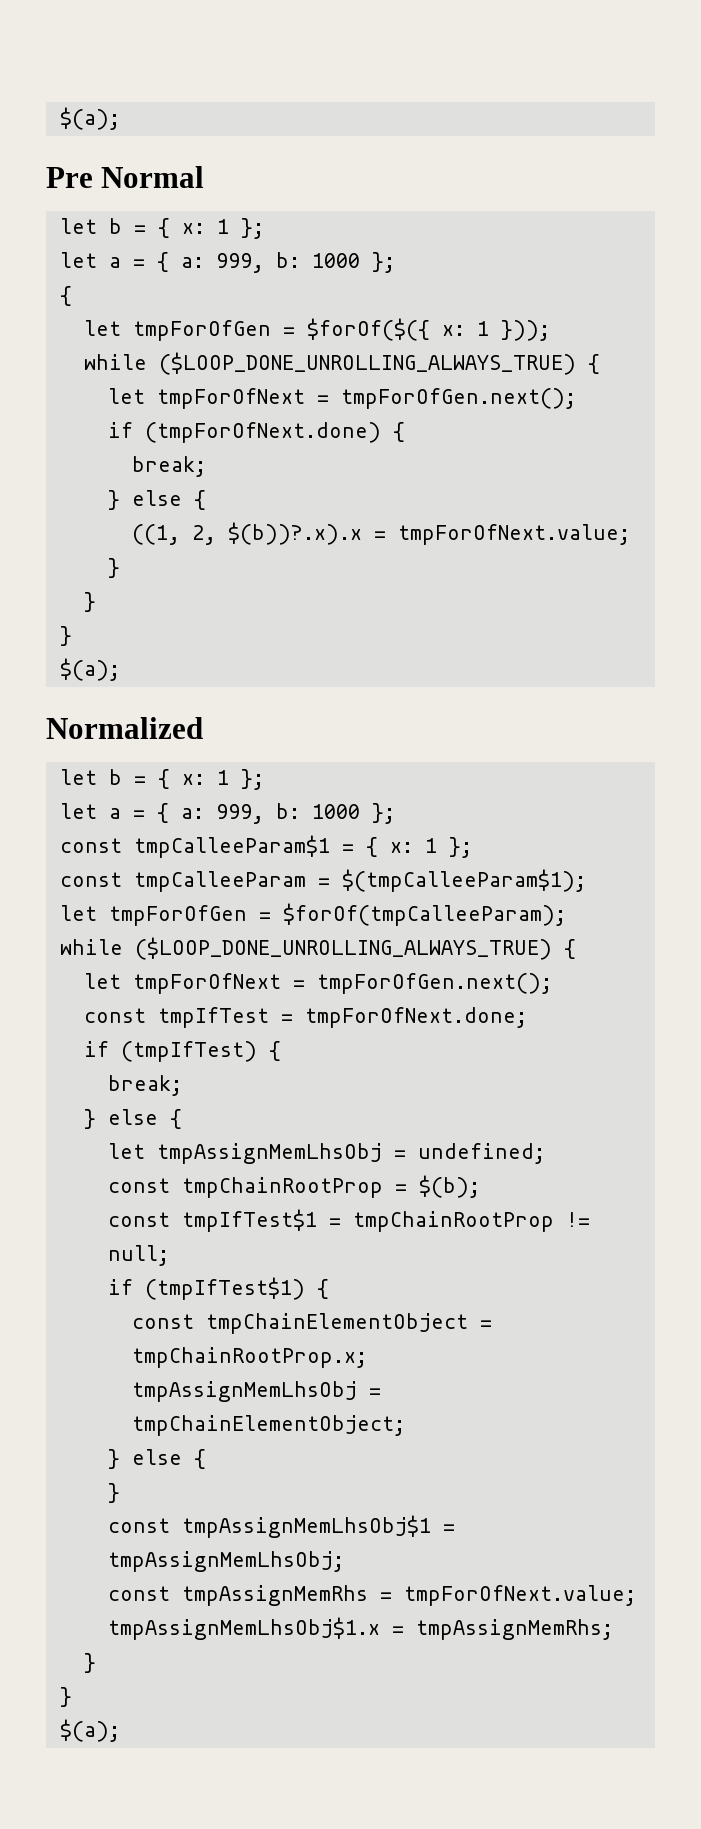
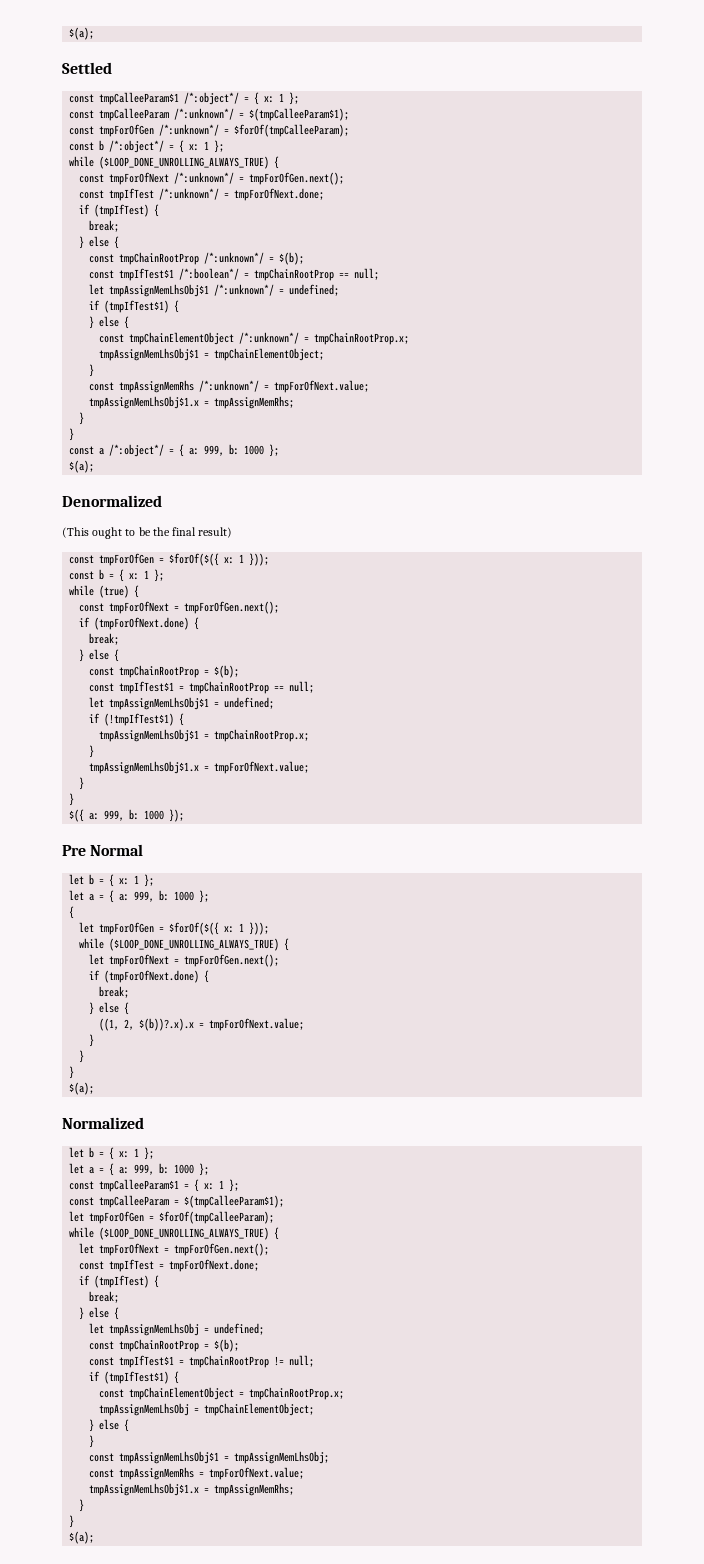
[59,107,120,130] $(a); -> [69,27,95,40] [62,62,112,74] [69,92,300,105] [69,108,350,121] [69,124,350,137] [69,140,225,153] [69,156,280,169] [79,172,345,185] [79,188,325,201] [79,204,160,217] [89,220,120,232] [79,236,120,249] [89,252,305,265] [89,268,380,281] [89,284,340,297] [89,300,180,313] [89,316,130,329] [99,332,410,345] [99,348,325,361] [89,364,95,377] [89,380,370,393] [89,396,295,409] [79,412,85,425] [69,428,75,441] [69,444,280,457] [69,460,95,473] [62,495,162,507] [62,527,233,539] [69,553,270,566] [69,569,165,582] [69,585,140,598] [79,601,280,614] [79,617,200,630] [89,633,120,645] [79,649,120,662] [89,665,240,678] [89,681,315,694] [89,697,275,710] [89,713,185,726] [99,729,310,742] [89,745,95,758] [89,761,310,774] [79,777,85,790] [69,793,75,806] [69,809,185,822] $(a); // Settled // const tmpCalleeParam$1 /*:object*/ = { x: 1 }; // const tmpCalleeParam /*:unknown*/ = $(tmpCalleeParam$1); // const tmpForOfGen /*:unknown*/ = $forOf(tmpCalleeParam); // const b /*:object*/ = { x: 1 }; // while ($LOOP_DONE_UNROLLING_ALWAYS_TRUE) { // const tmpForOfNext /*:unknown*/ = tmpForOfGen.next(); // const tmpIfTest /*:unknown*/ = tmpForOfNext.done; // if (tmpIfTest) { // break; // } else { // const tmpChainRootProp /*:unknown*/ = $(b); // const tmpIfTest$1 /*:boolean*/ = tmpChainRootProp == null; // let tmpAssignMemLhsObj$1 /*:unknown*/ = undefined; // if (tmpIfTest$1) { // } else { // const tmpChainElementObject /*:unknown*/ = tmpChainRootProp.x; // tmpAssignMemLhsObj$1 = tmpChainElementObject; // } // const tmpAssignMemRhs /*:unknown*/ = tmpForOfNext.value; // tmpAssignMemLhsObj$1.x = tmpAssignMemRhs; // } // } // const a /*:object*/ = { a: 999, b: 1000 }; // $(a); // Denormalized // (This ought to be the final result) // const tmpForOfGen = $forOf($({ x: 1 })); // const b = { x: 1 }; // while (true) { // const tmpForOfNext = tmpForOfGen.next(); // if (tmpForOfNext.done) { // break; // } else { // const tmpChainRootProp = $(b); // const tmpIfTest$1 = tmpChainRootProp == null; // let tmpAssignMemLhsObj$1 = undefined; // if (!tmpIfTest$1) { // tmpAssignMemLhsObj$1 = tmpChainRootProp.x; // } // tmpAssignMemLhsObj$1.x = tmpForOfNext.value; // } // } // $({ a: 999, b: 1000 });

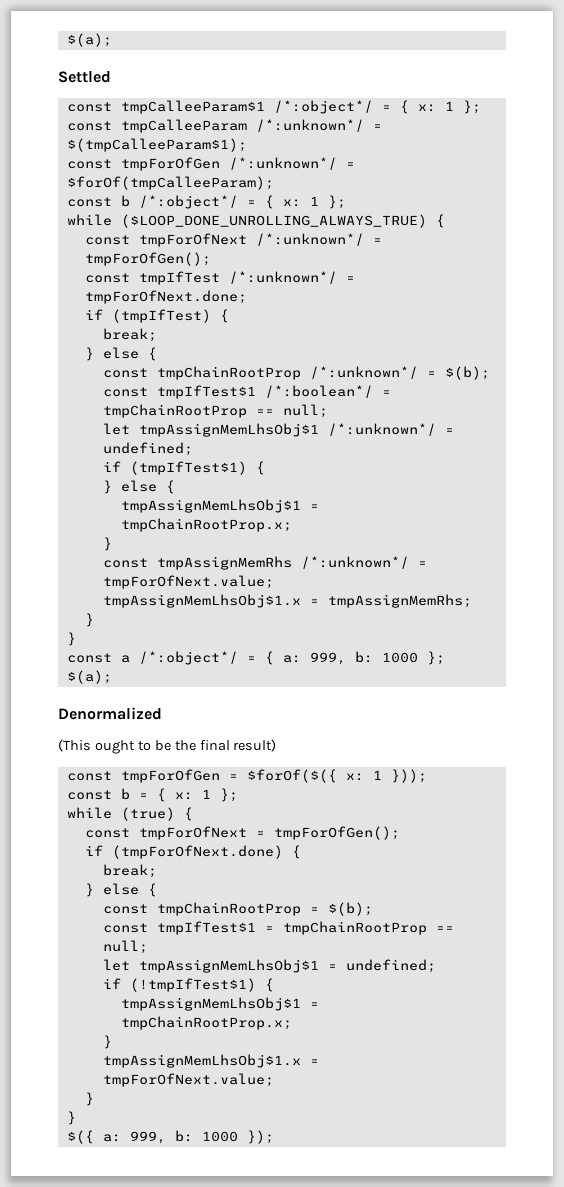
[249,172,345,185] tmpForOfGen.next(); -> [84,252,211,266] tmpForOfGen();
[99,332,410,345] [99,348,325,361] const tmpChainElementObject /*:unknown*/ = tmpChainRootProp.x; // tmpAssignMemLhsObj$1 = tmpChainElementObject; -> [120,499,319,513] [120,518,292,532] tmpAssignMemLhsObj$1 = tmpChainRootProp.x;
[184,601,280,614] tmpForOfGen.next(); -> [273,826,400,840] tmpForOfGen();
[62,844,144,856] [69,874,155,887] [69,890,210,903] [69,906,75,919] [79,922,270,935] [79,938,290,951] [89,954,280,967] [89,970,210,983] [99,986,130,998] [89,1002,130,1015] [99,1018,305,1031] [89,1034,95,1047] [79,1050,85,1063] [69,1066,75,1079] [69,1082,95,1095] [62,1117,144,1129] [69,1147,155,1160] [69,1163,210,1176] [69,1179,240,1192] [69,1195,285,1208] [69,1211,275,1224] [69,1227,280,1240] [79,1243,270,1256] [79,1259,260,1272] [79,1275,160,1288] [89,1291,120,1303] [79,1307,120,1320] [89,1323,265,1336] [89,1339,240,1352] [89,1355,315,1368] [89,1371,180,1384] [99,1387,345,1400] [99,1403,315,1416] [89,1419,130,1432] [89,1435,95,1448] [89,1451,330,1464] [89,1467,305,1480] [89,1483,295,1496] [79,1499,85,1512] [69,1515,75,1528] [69,1531,95,1544] // Pre Normal // let b = { x: 1 }; // let a = { a: 999, b: 1000 }; // { // let tmpForOfGen = $forOf($({ x: 1 })); // while ($LOOP_DONE_UNROLLING_ALWAYS_TRUE) { // let tmpForOfNext = tmpForOfGen.next(); // if (tmpForOfNext.done) { // break; // } else { // ((1, 2, $(b))?.x).x = tmpForOfNext.value; // } // } // } // $(a); // Normalized // let b = { x: 1 }; // let a = { a: 999, b: 1000 }; // const tmpCalleeParam$1 = { x: 1 }; // const tmpCalleeParam = $(tmpCalleeParam$1); // let tmpForOfGen = $forOf(tmpCalleeParam); // while ($LOOP_DONE_UNROLLING_ALWAYS_TRUE) { // let tmpForOfNext = tmpForOfGen.next(); // const tmpIfTest = tmpForOfNext.done; // if (tmpIfTest) { // break; // } else { // let tmpAssignMemLhsObj = undefined; // const tmpChainRootProp = $(b); // const tmpIfTest$1 = tmpChainRootProp != null; // if (tmpIfTest$1) { // const tmpChainElementObject = tmpChainRootProp.x; // tmpAssignMemLhsObj = tmpChainElementObject; // } else { // } // const tmpAssignMemLhsObj$1 = tmpAssignMemLhsObj; // const tmpAssignMemRhs = tmpForOfNext.value; // tmpAssignMemLhsObj$1.x = tmpAssignMemRhs; // } // } // $(a); -> (274, 1137) none

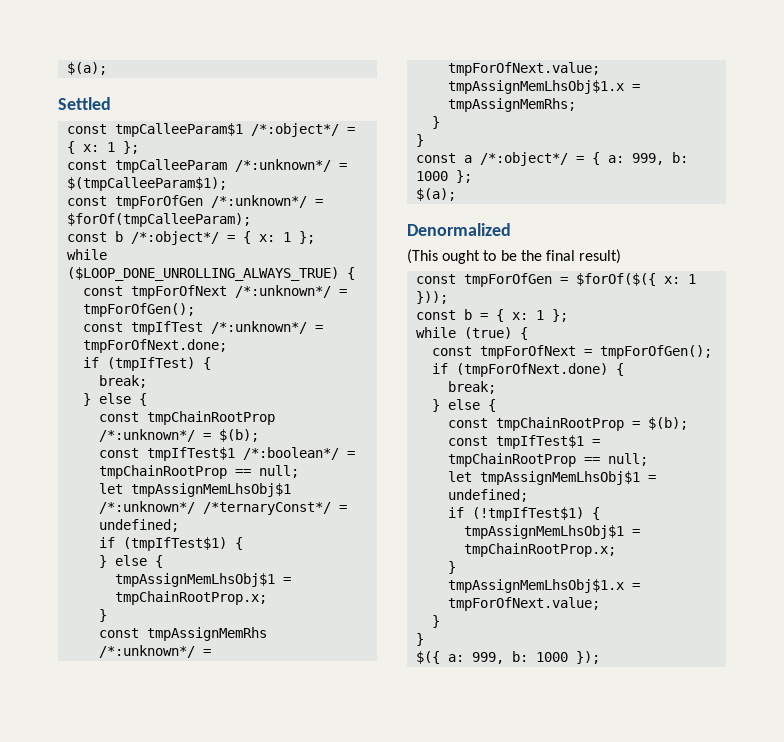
(436, 429) none -> [203,502,332,515] /*ternaryConst*/

